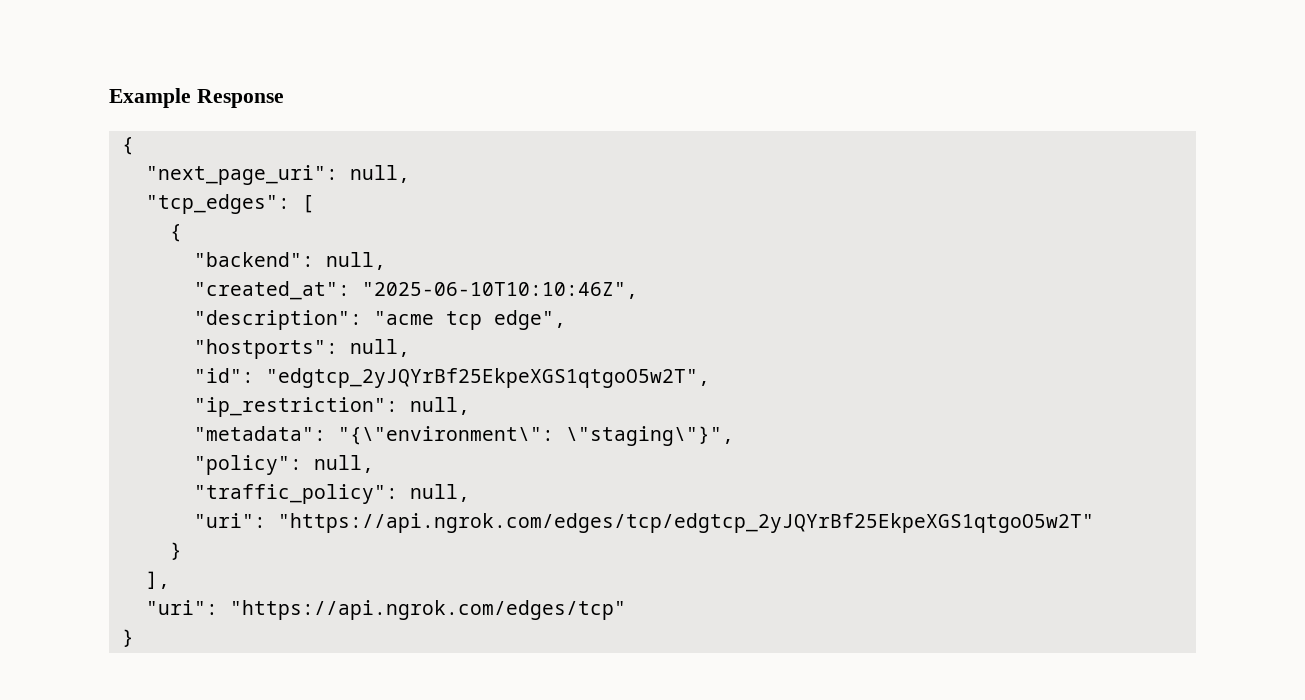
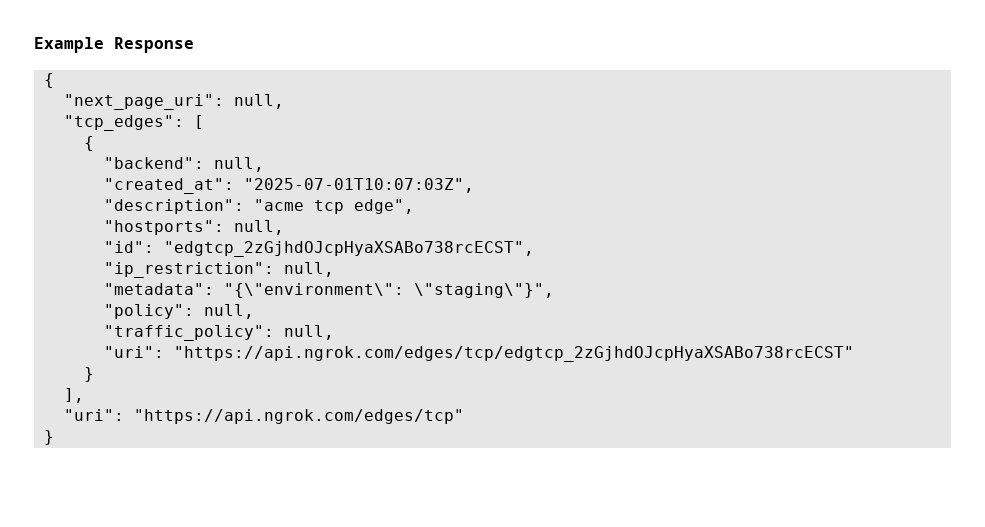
[361,282,638,299] "2025-06-10T10:10:46Z", -> [243,178,474,193] "2025-07-01T10:07:03Z",
[265,368,710,388] "edgtcp_2yJQYrBf25EkpeXGS1qtgoO5w2T", -> [163,241,534,257] "edgtcp_2zGjhdOJcpHyaXSABo738rcECST",
[277,513,1094,533] "https://api.ngrok.com/edges/tcp/edgtcp_2yJQYrBf25EkpeXGS1qtgoO5w2T" -> [173,346,854,362] "https://api.ngrok.com/edges/tcp/edgtcp_2zGjhdOJcpHyaXSABo738rcECST"

